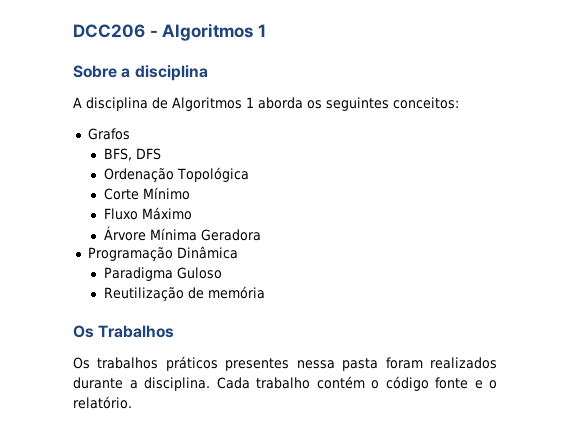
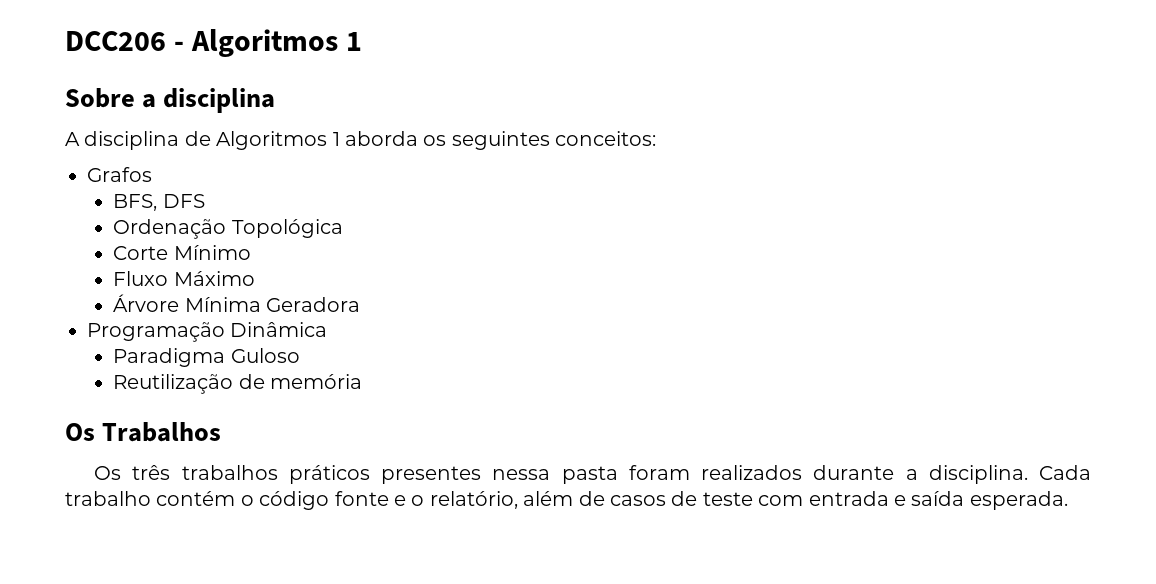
(90, 363) none -> [132,465,171,480] três
[73,396,132,409] relatório. -> [429,491,1068,510] relatório, além de casos de teste com entrada e saída esperada.

